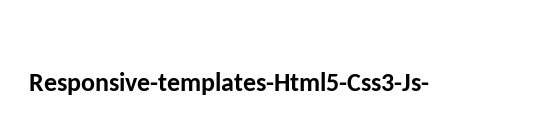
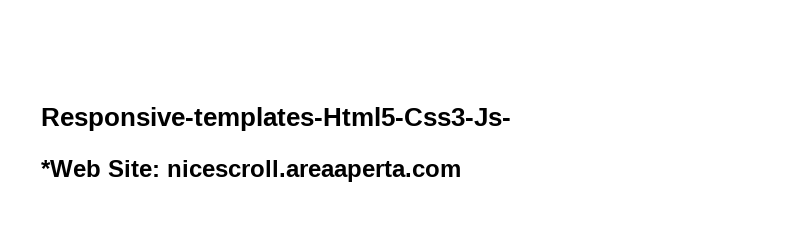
(429, 83) none -> [41,160,461,182] // *Web Site: nicescroll.areaaperta.com

